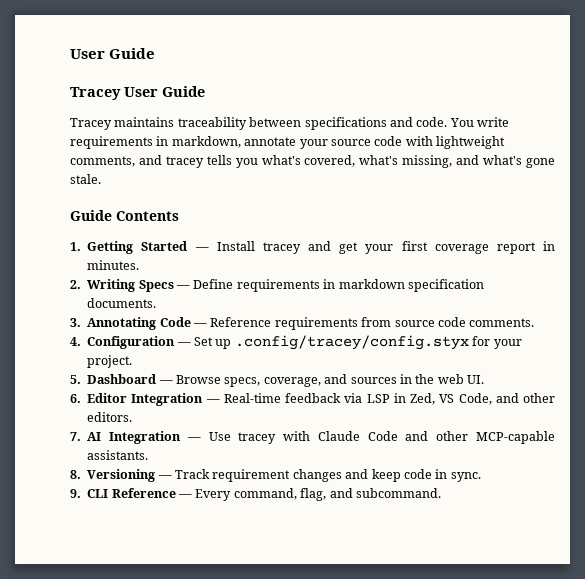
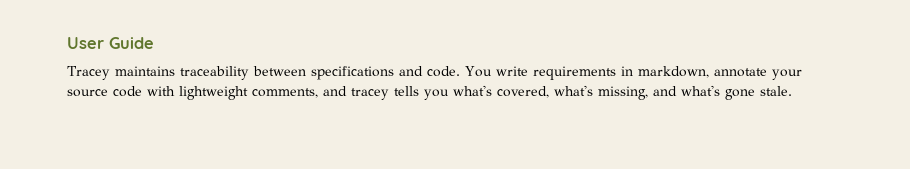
[70,48,156,59] [70,86,205,100] User Guide // Tracey User Guide -> [67,37,154,49] User Guide
[70,210,179,221] [70,241,556,254] [87,260,140,270] [70,279,484,292] [87,298,157,308] [70,317,535,330] [70,335,522,350] [87,355,133,368] [70,374,484,387] [70,393,556,406] [87,412,133,422] [70,431,555,444] [87,450,149,460] [70,469,481,482] [70,488,441,501] // Guide Contents // 1. Getting Started — Install tracey and get your first coverage report in minutes. // 2. Writing Specs — Define requirements in markdown specification documents. // 3. Annotating Code — Reference requirements from source code comments. // 4. Configuration — Set up .config/tracey/config.styx for your project. // 5. Dashboard — Browse specs, coverage, and sources in the web UI. // 6. Editor Integration — Real-time feedback via LSP in Zed, VS Code, and other editors. // 7. AI Integration — Use tracey with Claude Code and other MCP-capable assistants. // 8. Versioning — Track requirement changes and keep code in sync. // 9. CLI Reference — Every command, flag, and subcommand. -> (792, 91) none

